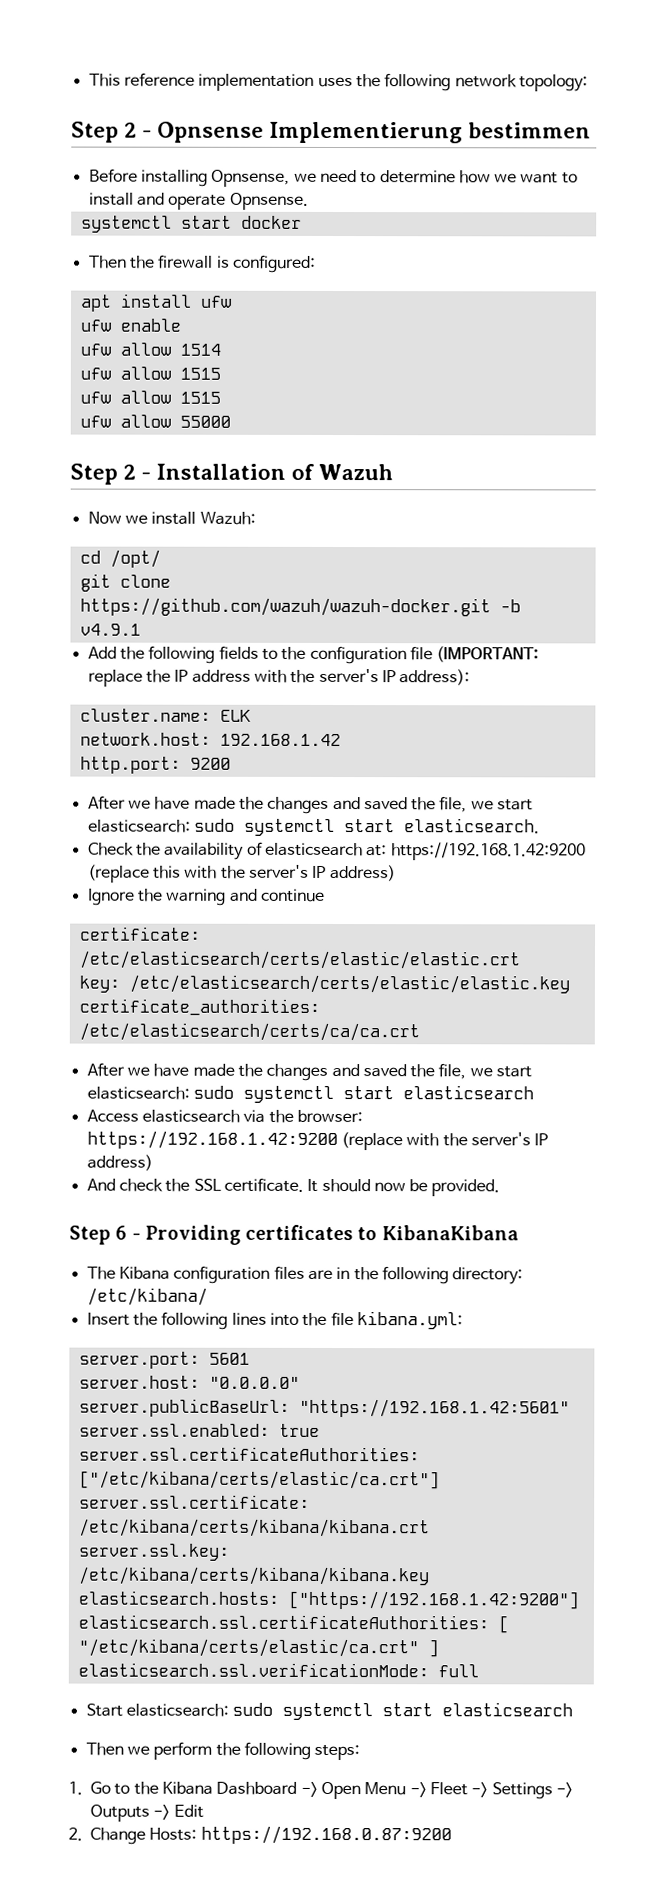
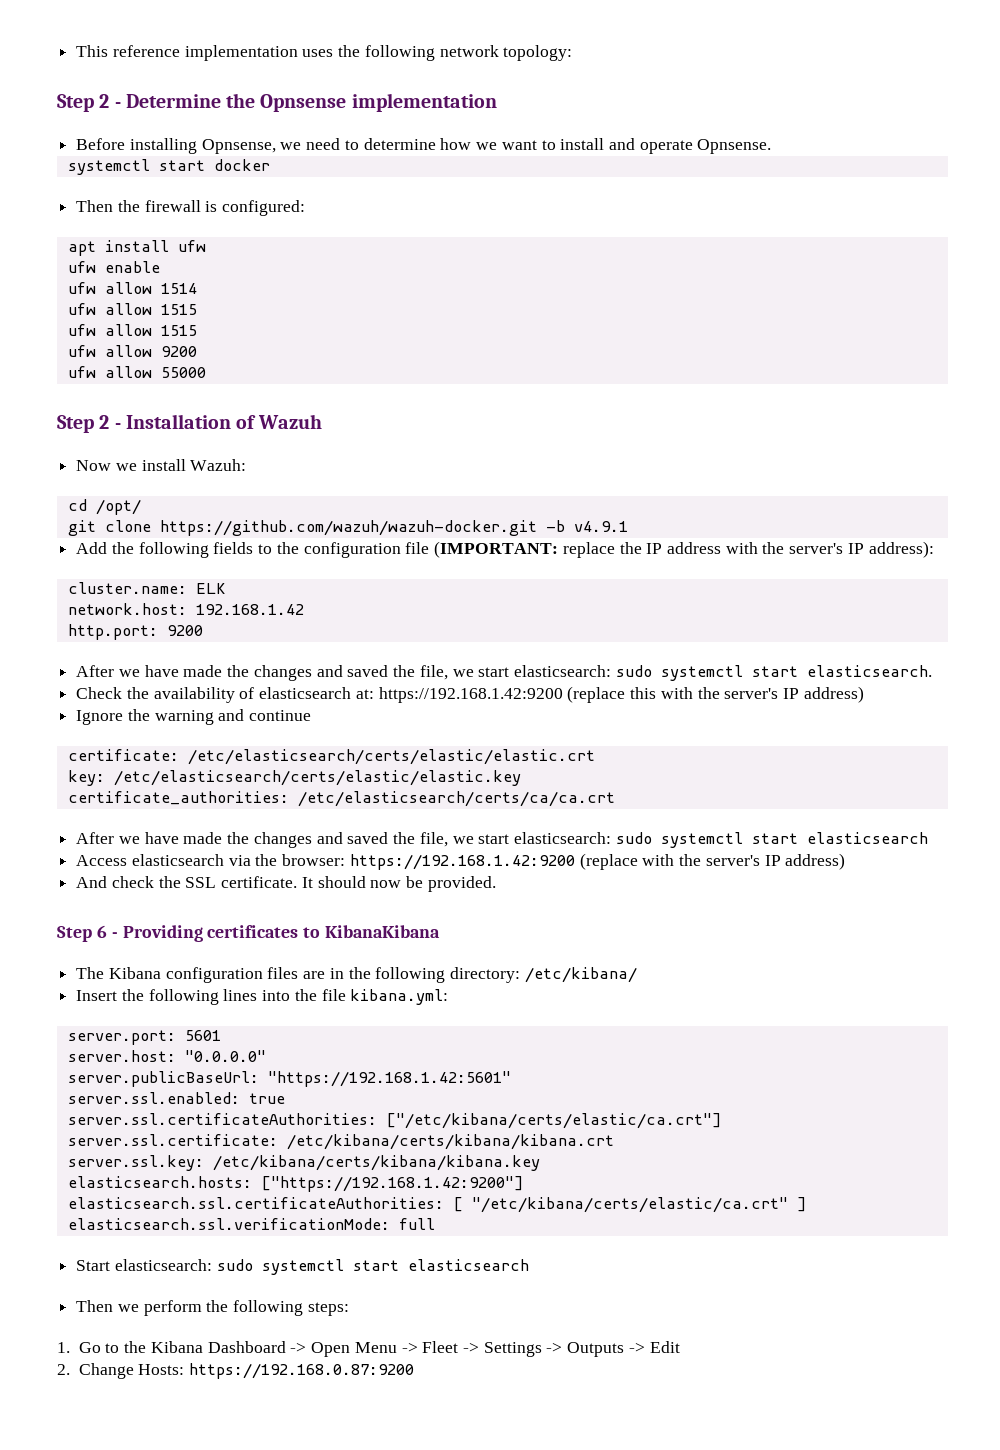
[157,121,592,144] Opnsense Implementierung bestimmen -> [125,93,497,112] Determine the Opnsense implementation
(221, 397) none -> [67,345,197,357] // ufw allow 9200

